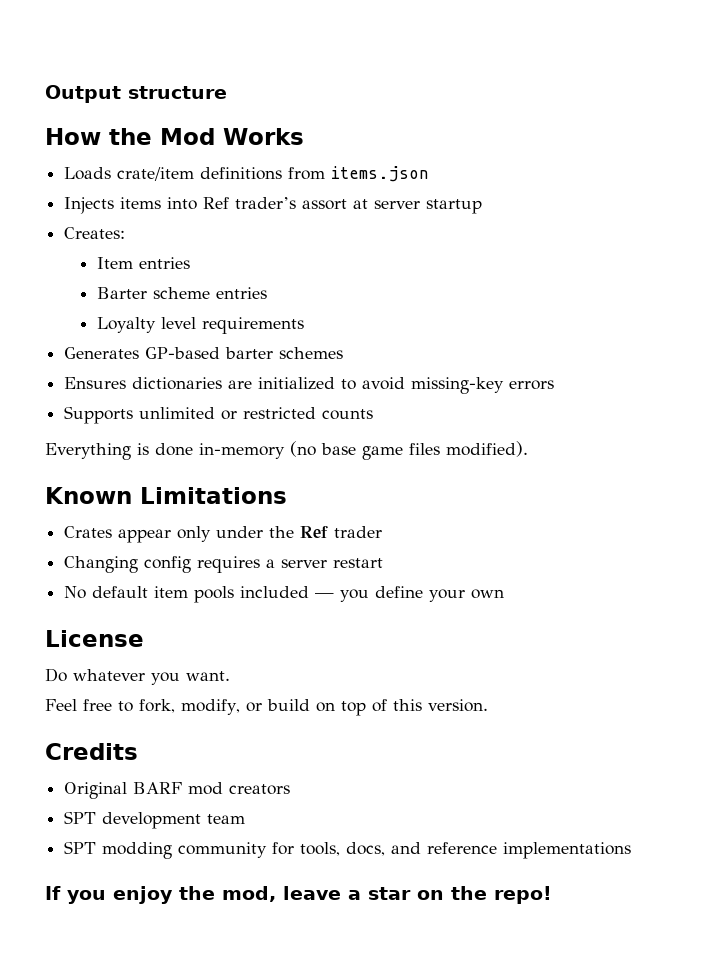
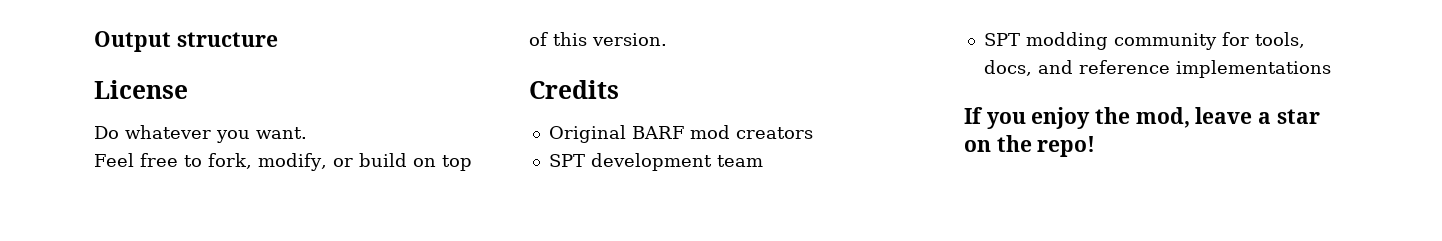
[45,128,304,145] [64,166,430,182] [64,197,483,214] [64,227,126,239] [97,257,191,269] [97,287,268,299] [97,317,305,334] [64,347,344,359] [64,377,555,394] [64,406,374,424] [45,441,528,460] [45,487,287,504] [64,526,383,543] [64,556,384,573] [64,586,505,603] // How the Mod Works // Loads crate/item definitions from items.json // Injects items into Ref trader’s assort at server startup // Creates: // Item entries // Barter scheme entries // Loyalty level requirements // Generates GP-based barter schemes // Ensures dictionaries are initialized to avoid missing-key errors // Supports unlimited or restricted counts // Everything is done in-memory (no base game files modified). // Known Limitations // Crates appear only under the Ref trader // Changing config requires a server restart // No default item pools included — you define your own -> (278, 39) none

